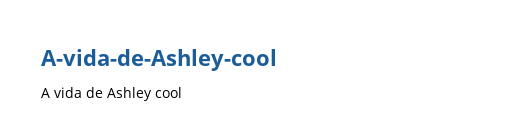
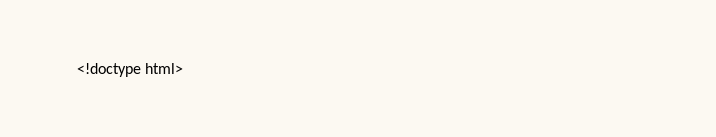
[41,49,277,71] [41,87,182,101] A-vida-de-Ashley-cool // A vida de Ashley cool -> [77,63,184,77] <!doctype html>

